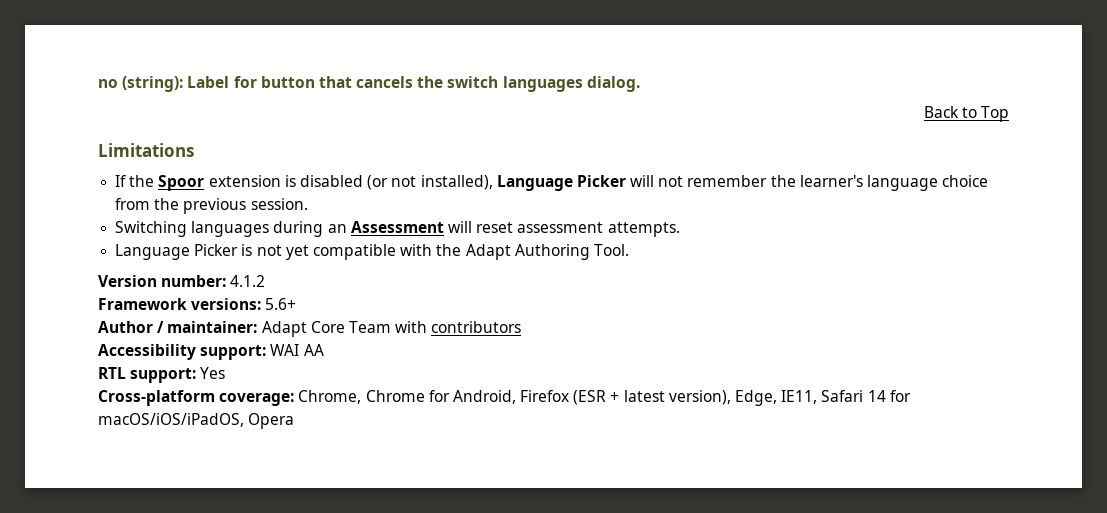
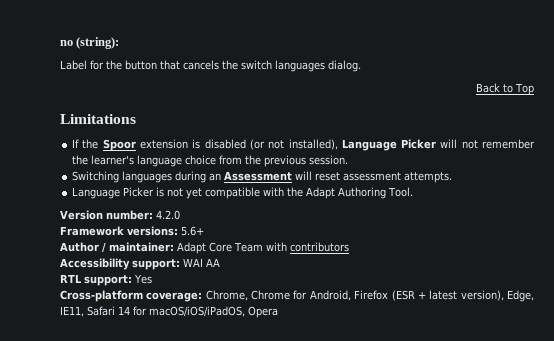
(184, 84) none -> (120, 43) //
(257, 82) none -> [106,60,122,70] the
[230,275,266,287] 4.1.2 -> [156,210,180,220] 4.2.0

